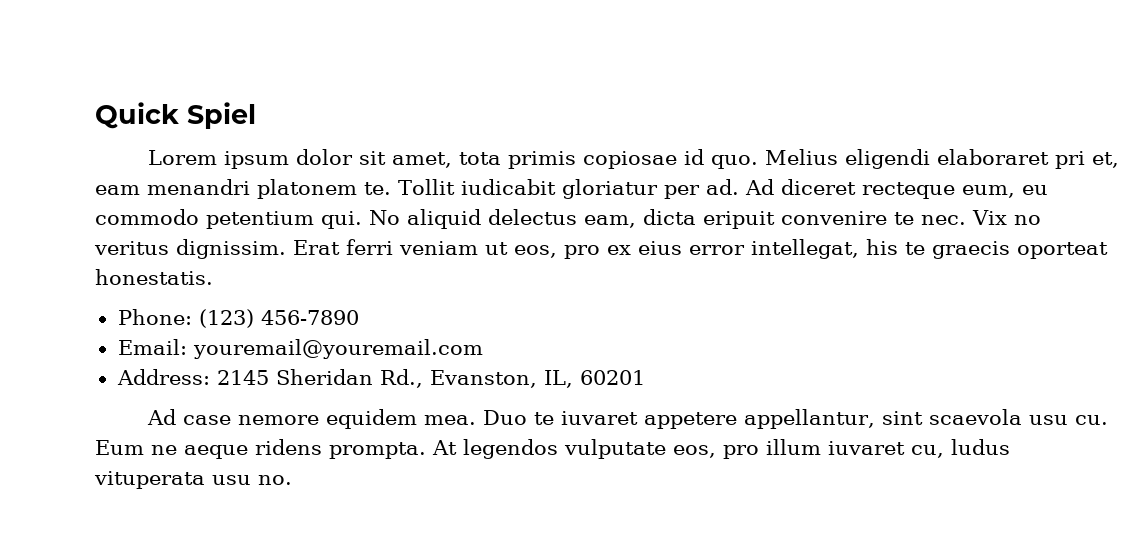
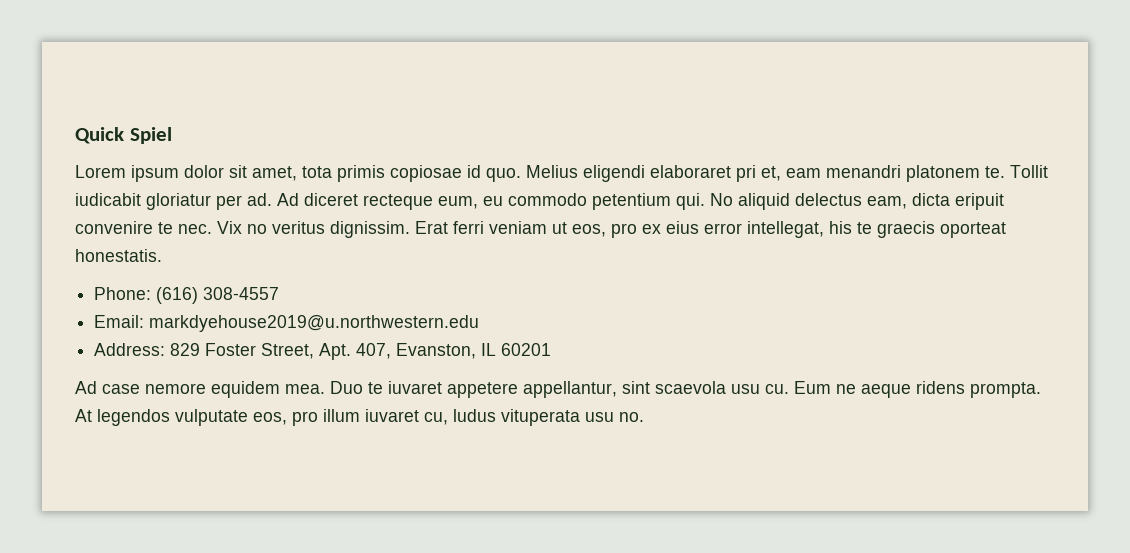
[198,309,359,328] (123) 456-7890 -> [156,287,280,304] (616) 308-4557
[192,339,483,359] youremail@youremail.com -> [149,315,480,332] markdyehouse2019@u.northwestern.edu
[216,369,573,388] 2145 Sheridan Rd., Evanston, IL, -> [170,343,497,360] 829 Foster Street, Apt. 407, Evanston, IL

